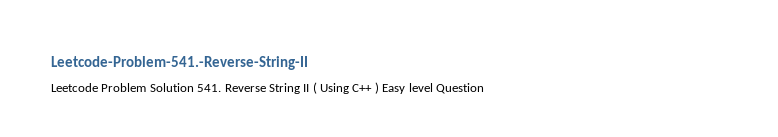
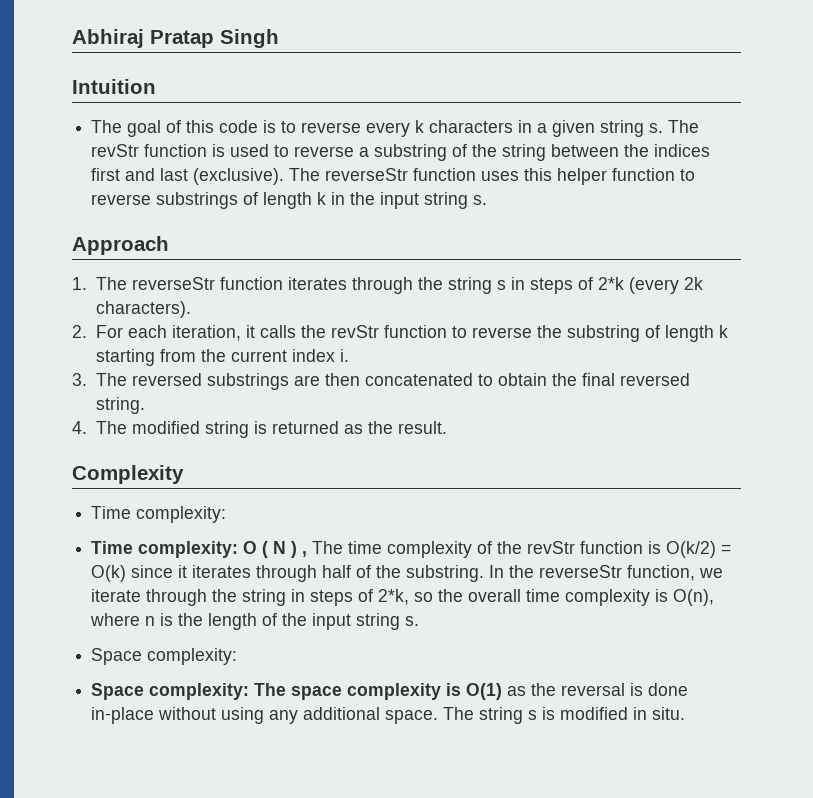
[51,56,308,70] [51,82,484,94] Leetcode-Problem-541.-Reverse-String-II // Leetcode Problem Solution 541. Reverse String II ( Using C++ ) Easy level Question -> [72,29,279,48] [72,79,156,94] [91,120,700,137] [91,144,711,161] [91,168,696,185] [91,192,488,209] [72,236,169,255] [72,277,703,294] [95,301,191,318] [72,325,728,342] [95,349,349,366] [72,373,690,390] [95,397,145,414] [72,421,447,438] [72,465,184,484] [91,506,227,523] [91,541,732,558] [91,565,724,582] [91,589,715,606] [90,613,420,630] [91,648,238,665] [91,683,689,700] [91,707,686,724] Abhiraj Pratap Singh // Intuition // The goal of this code is to reverse every k characters in a given string s. The revStr function is used to reverse a substring of the string between the indices first and last (exclusive). The reverseStr function uses this helper function to reverse substrings of length k in the input string s. // Approach // 1. The reverseStr function iterates through the string s in steps of 2*k (every 2k characters). // 2. For each iteration, it calls the revStr function to reverse the substring of length k starting from the current index i. // 3. The reversed substrings are then concatenated to obtain the final reversed string. // 4. The modified string is returned as the result. // Complexity // Time complexity: // Time complexity: O ( N ) , The time complexity of the revStr function is O(k/2) = O(k) since it iterates through half of the substring. In the reverseStr function, we iterate through the string in steps of 2*k, so the overall time complexity is O(n), where n is the length of the input string s. // Space complexity: // Space complexity: The space complexity is O(1) as the reversal is done in-place without using any additional space. The string s is modified in situ.

